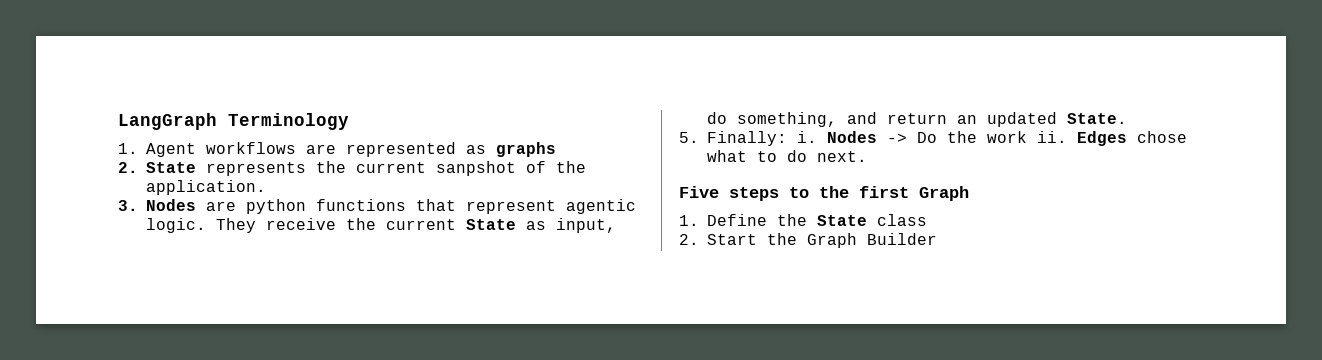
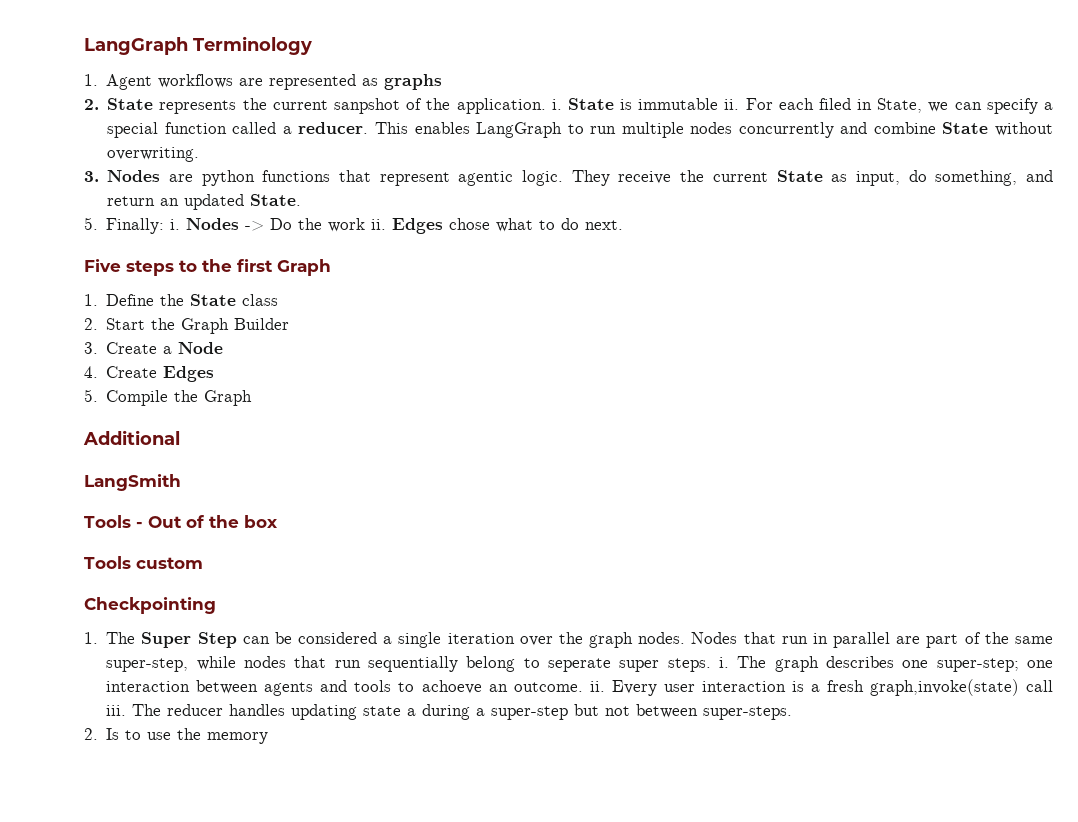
(267, 187) none -> [551,98,1054,114] [107,122,1053,138] [107,147,200,162] i. State is immutable ii. For each filed in State, we can specify a special function called a reducer. This enables LangGraph to run multiple nodes concurrently and combine State without overwriting.
(938, 239) none -> [84,342,224,354] [84,366,215,382] [84,389,253,406] [83,430,180,445] [84,474,181,491] [84,515,278,528] [84,556,203,569] [84,597,216,614] [84,632,1053,648] [106,656,1054,672] [106,679,1053,696] [106,704,793,720] [84,728,269,744] // 3. Create a Node // 4. Create Edges // 5. Compile the Graph // Additional // LangSmith // Tools - Out of the box // Tools custom // Checkpointing // 1. The Super Step can be considered a single iteration over the graph nodes. Nodes that run in parallel are part of the same super-step, while nodes that run sequentially belong to seperate super steps. i. The graph describes one super-step; one interaction between agents and tools to achoeve an outcome. ii. Every user interaction is a fresh graph,invoke(state) call iii. The reducer handles updating state a during a super-step but not between super-steps. // 2. Is to use the memory

